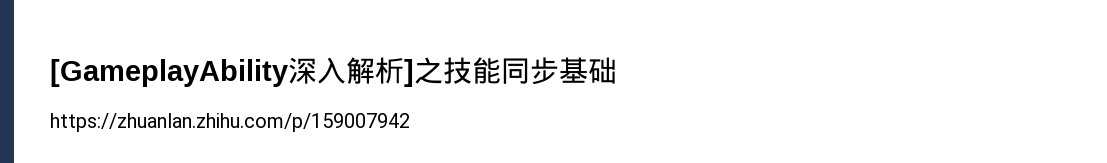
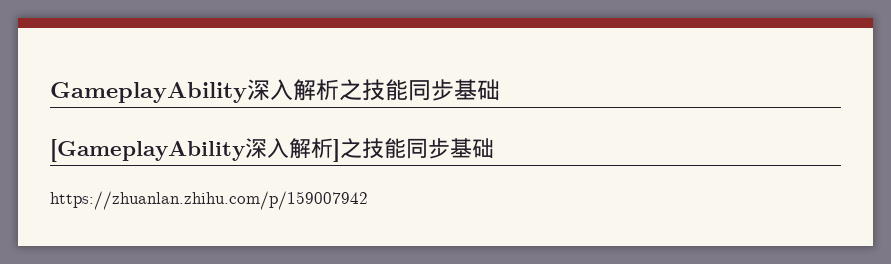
(50, 73) none -> [50,79,500,103] GameplayAbility深入解析之技能同步基础 //

